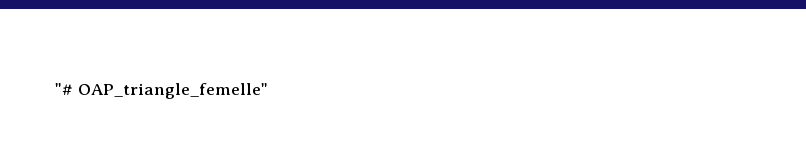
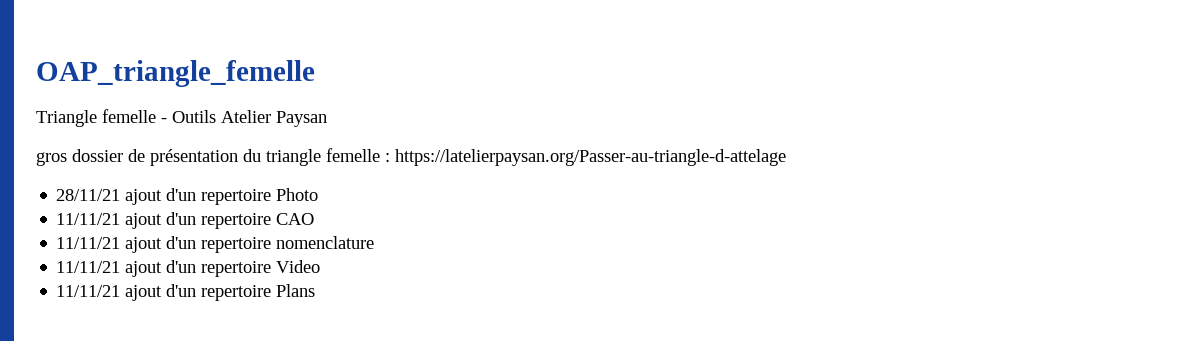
[55,83,268,99] "# OAP_triangle_femelle" -> [36,60,315,87] [36,109,327,127] [36,148,786,166] [56,188,319,205] [56,212,315,229] [56,236,375,253] [56,260,321,277] [56,284,316,301] OAP_triangle_femelle // Triangle femelle - Outils Atelier Paysan // gros dossier de présentation du triangle femelle : https://latelierpaysan.org/Passer-au-triangle-d-attelage // 28/11/21 ajout d'un repertoire Photo // 11/11/21 ajout d'un repertoire CAO // 11/11/21 ajout d'un repertoire nomenclature // 11/11/21 ajout d'un repertoire Video // 11/11/21 ajout d'un repertoire Plans

